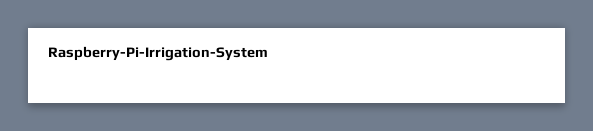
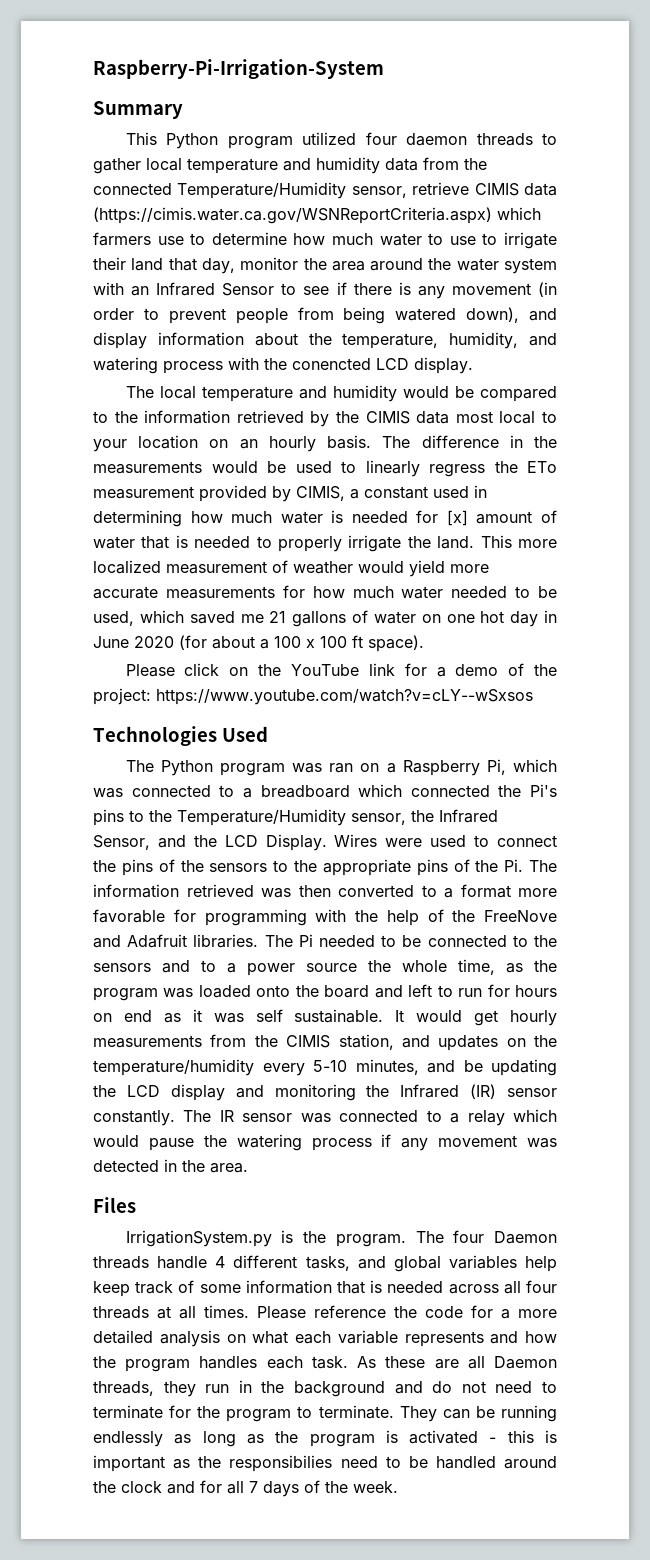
(268, 53) none -> [93,101,183,119] [125,132,557,149] [93,157,487,174] [93,182,557,199] [93,207,541,224] [93,232,558,249] [93,257,557,274] [93,282,557,299] [93,307,557,324] [93,332,557,349] [93,357,473,374] [125,385,557,402] [93,410,558,427] [93,435,557,452] [93,460,557,477] [93,485,487,502] [93,510,557,527] [93,535,557,552] [93,560,489,577] [93,585,557,599] [93,610,557,627] [93,635,424,652] [125,663,558,677] [93,688,533,705] [93,726,268,746] [125,759,557,776] [93,784,557,798] [93,809,498,826] [93,834,558,851] [93,859,557,876] [93,884,557,898] [93,909,557,926] [93,934,557,948] [93,959,557,976] [93,984,557,1001] [93,1009,557,1026] [93,1034,557,1051] [93,1059,557,1076] [93,1084,557,1101] [93,1109,558,1126] [93,1134,557,1151] [93,1159,248,1173] [93,1197,136,1213] [125,1230,557,1247] [93,1255,557,1272] [93,1280,557,1297] [93,1305,557,1319] [93,1330,557,1347] [93,1356,557,1372] [93,1380,558,1397] [93,1405,557,1422] [93,1430,557,1447] [93,1455,557,1472] [93,1480,398,1497] // Summary // This Python program utilized four daemon threads to gather local temperature and humidity data from the connected Temperature/Humidity sensor, retrieve CIMIS data (https://cimis.water.ca.gov/WSNReportCriteria.aspx) which farmers use to determine how much water to use to irrigate their land that day, monitor the area around the water system with an Infrared Sensor to see if there is any movement (in order to prevent people from being watered down), and display information about the temperature, humidity, and watering process with the conencted LCD display. // The local temperature and humidity would be compared to the information retrieved by the CIMIS data most local to your location on an hourly basis. The difference in the measurements would be used to linearly regress the ETo measurement provided by CIMIS, a constant used in determining how much water is needed for [x] amount of water that is needed to properly irrigate the land. This more localized measurement of weather would yield more accurate measurements for how much water needed to be used, which saved me 21 gallons of water on one hot day in June 2020 (for about a 100 x 100 ft space). // Please click on the YouTube link for a demo of the project: https://www.youtube.com/watch?v=cLY--wSxsos // Technologies Used // The Python program was ran on a Raspberry Pi, which was connected to a breadboard which connected the Pi's pins to the Temperature/Humidity sensor, the Infrared Sensor, and the LCD Display. Wires were used to connect the pins of the sensors to the appropriate pins of the Pi. The information retrieved was then converted to a format more favorable for programming with the help of the FreeNove and Adafruit libraries. The Pi needed to be connected to the sensors and to a power source the whole time, as the program was loaded onto the board and left to run for hours on end as it was self sustainable. It would get hourly measurements from the CIMIS station, and updates on the temperature/humidity every 5-10 minutes, and be updating the LCD display and monitoring the Infrared (IR) sensor constantly. The IR sensor was connected to a relay which would pause the watering process if any movement was detected in the area. // Files // IrrigationSystem.py is the program. The four Daemon threads handle 4 different tasks, and global variables help keep track of some information that is needed across all four threads at all times. Please reference the code for a more detailed analysis on what each variable represents and how the program handles each task. As these are all Daemon threads, they run in the background and do not need to terminate for the program to terminate. They can be running endlessly as long as the program is activated - this is important as the responsibilies need to be handled around the clock and for all 7 days of the week.

